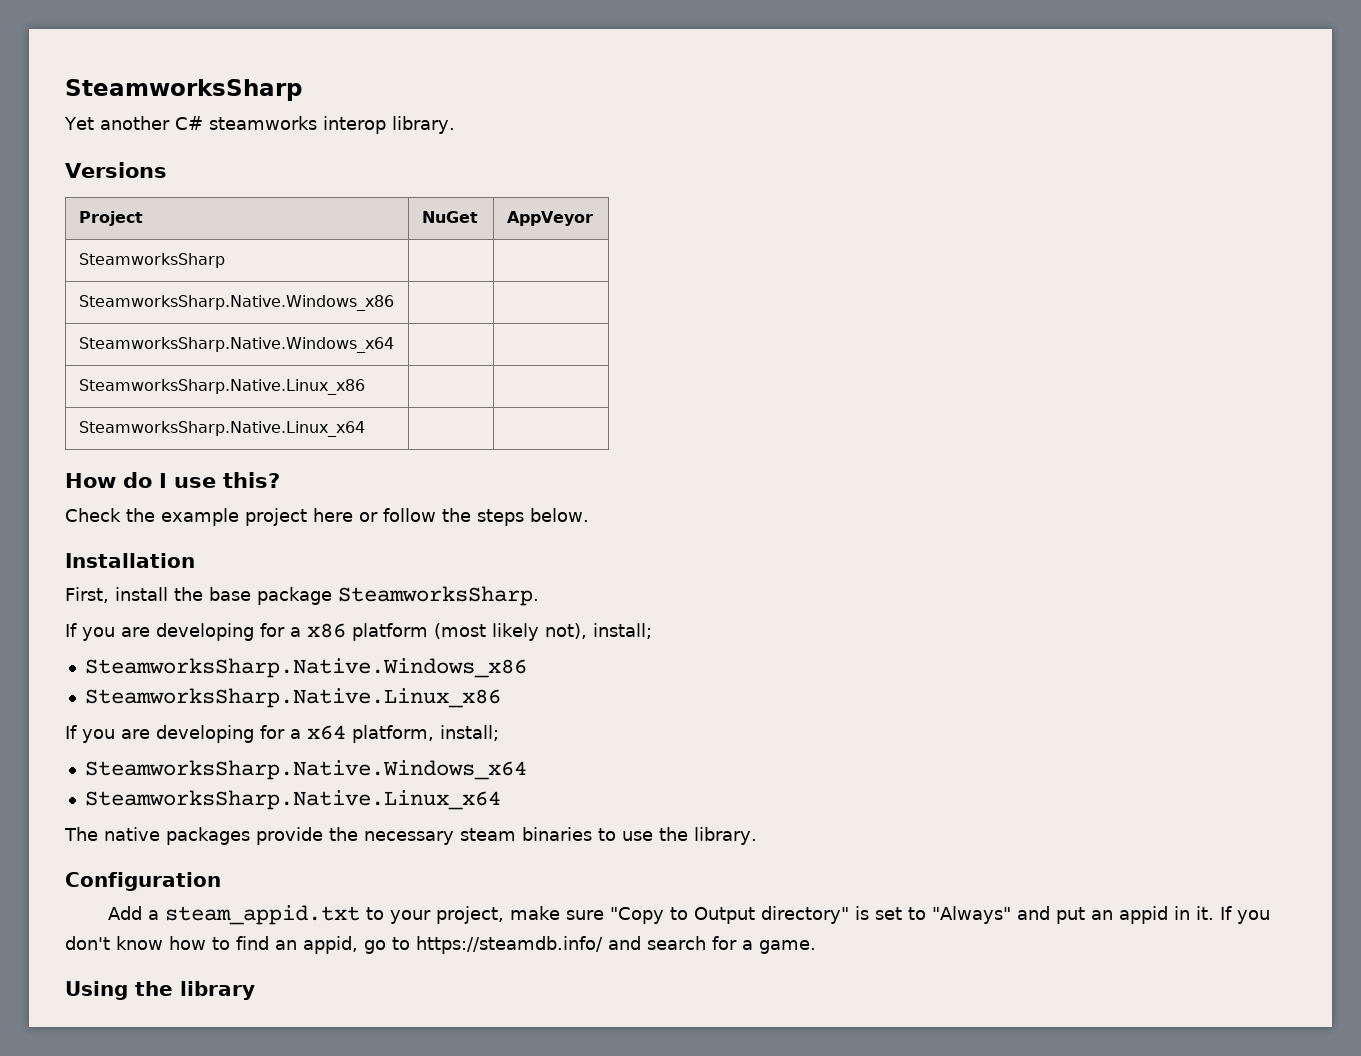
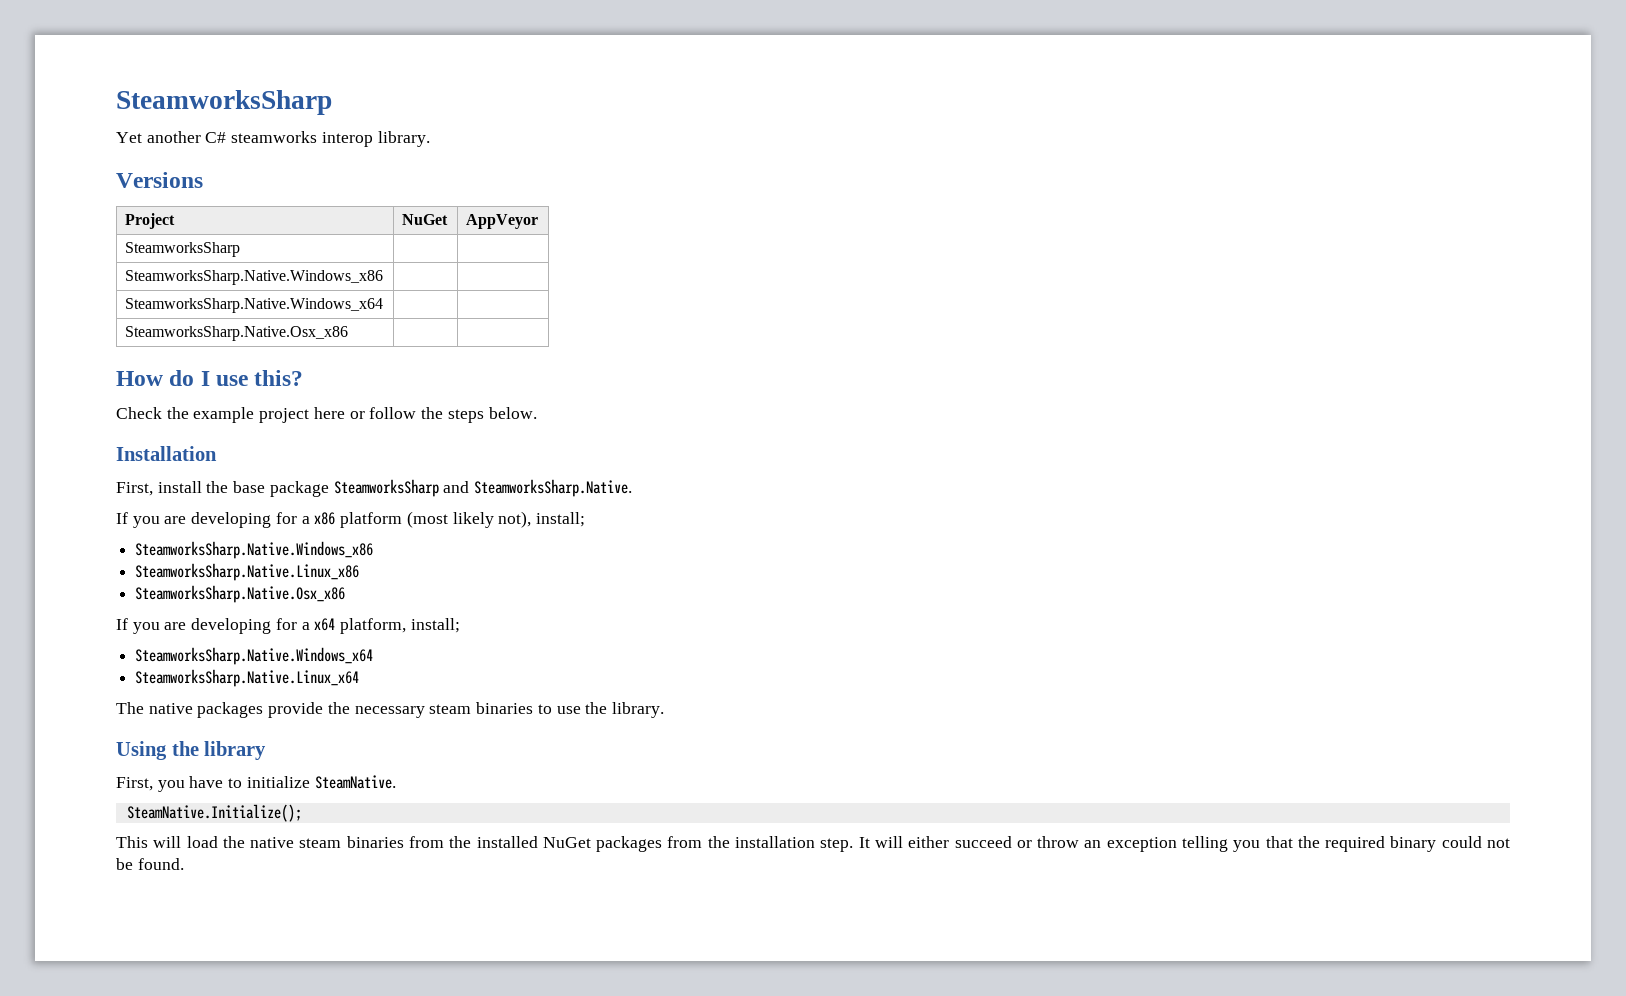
[78,379,365,395] [78,421,365,437] SteamworksSharp.Native.Linux_x86 | | // SteamworksSharp.Native.Linux_x64 -> [125,326,349,341] SteamworksSharp.Native.Osx_x86
[337,586,539,606] SteamworksSharp. -> [333,479,633,497] SteamworksSharp and SteamworksSharp.Native.
(501, 698) none -> [135,585,346,603] // SteamworksSharp.Native.Osx_x86
[65,872,221,891] [107,905,1270,925] [65,936,816,954] [65,981,255,1000] Configuration // Add a steam_appid.txt to your project, make sure "Copy to Output directory" is set to "Always" and put an appid in it. If you don't know how to find an appid, go to https://steamdb.info/ and search for a game. // Using the library -> [116,741,267,760] [116,775,396,792] [126,804,302,822] [116,836,1510,852] [116,858,184,870] Using the library // First, you have to initialize SteamNative. // SteamNative.Initialize(); // This will load the native steam binaries from the installed NuGet packages from the installation step. It will either succeed or throw an exception telling you that the required binary could not be found.

